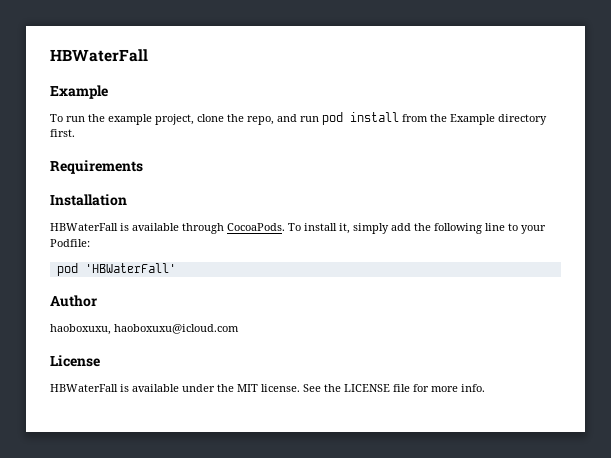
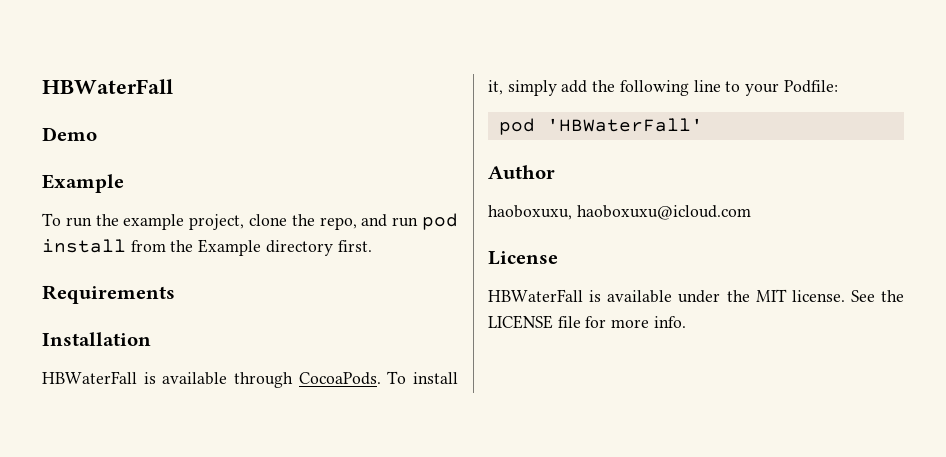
[50,49,148,62] HBWaterFall -> [42,79,173,94] [42,127,97,141] HBWaterFall // Demo

